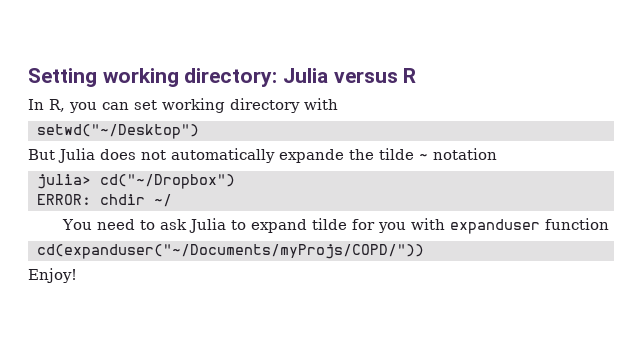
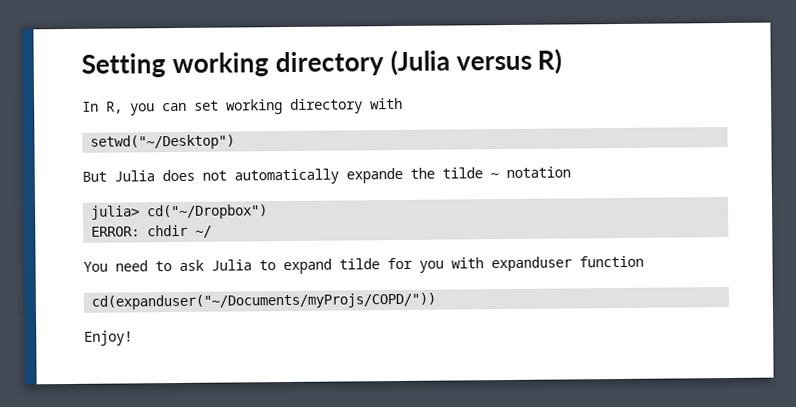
[184,68,417,87] directory: Julia versus R -> [274,48,563,77] directory (Julia versus R)

